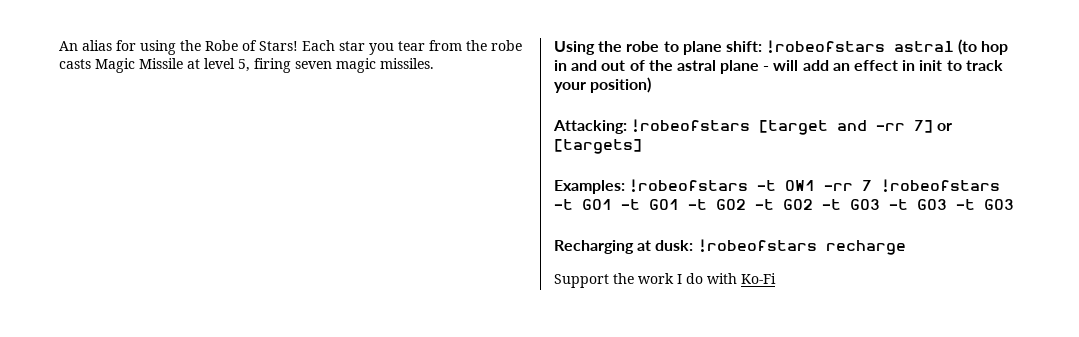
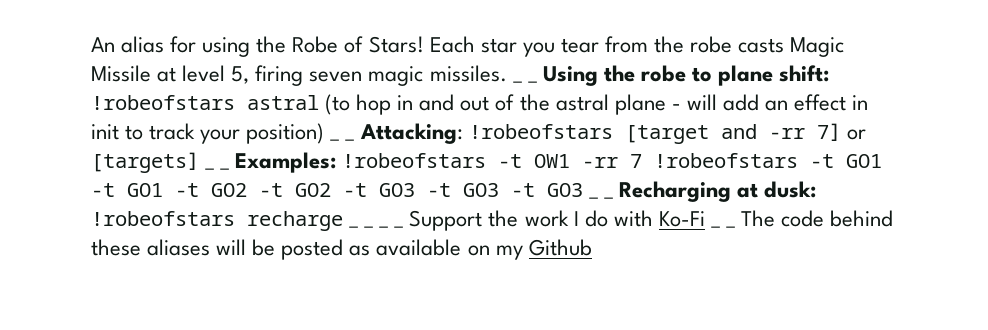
(434, 63) // -> [512,81,537,83] _ _
(652, 85) // -> [330,139,355,141] _ _
(642, 146) // -> [205,168,230,170] _ _
(1014, 204) // -> [589,197,614,199] _ _
(906, 247) // -> [349,226,404,228] _ _ _ _
(776, 278) none -> [710,210,894,228] [91,239,592,260] _ _ The code behind these aliases will be posted as available on my Github

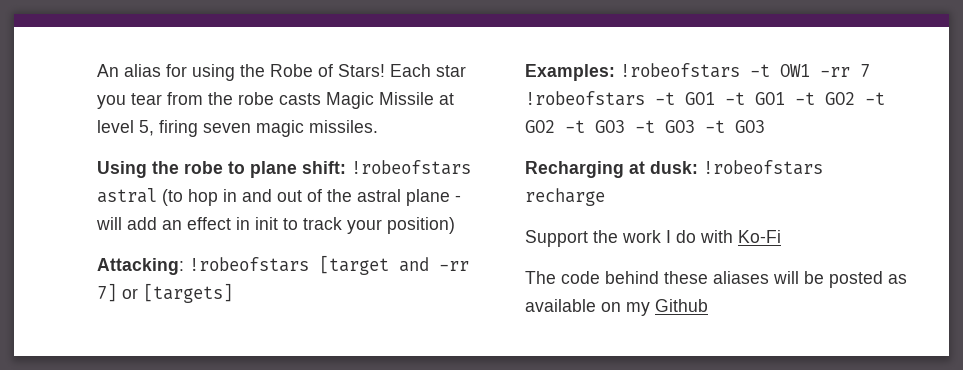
[512,81,537,83] _ _ -> (378, 126) //
[330,139,355,141] _ _ -> (455, 225) //
[205,168,230,170] _ _ -> (233, 293) //
[589,197,614,199] _ _ -> (765, 126) //
[349,226,404,228] _ _ _ _ -> (605, 197) //
[710,226,735,228] _ _ -> (781, 236) //

